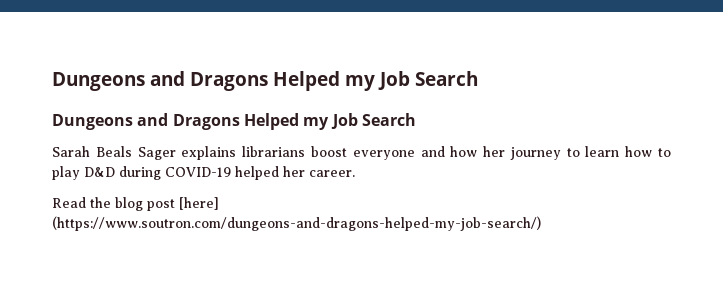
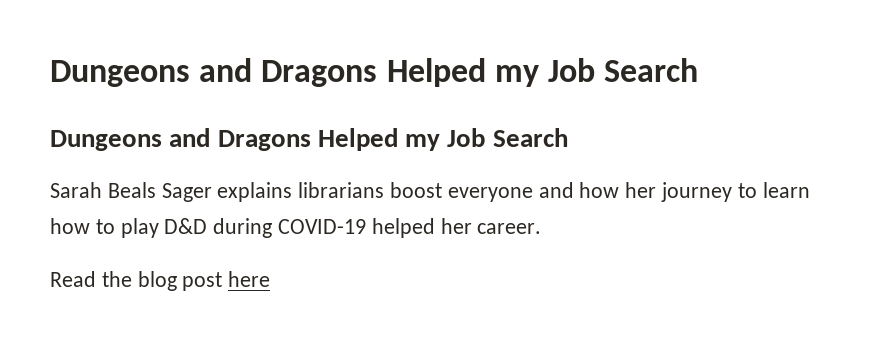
[179,197,219,210] [52,216,541,231] [here] (https://www.soutron.com/dungeons-and-dragons-helped-my-job-search/) -> [228,271,271,287] here

